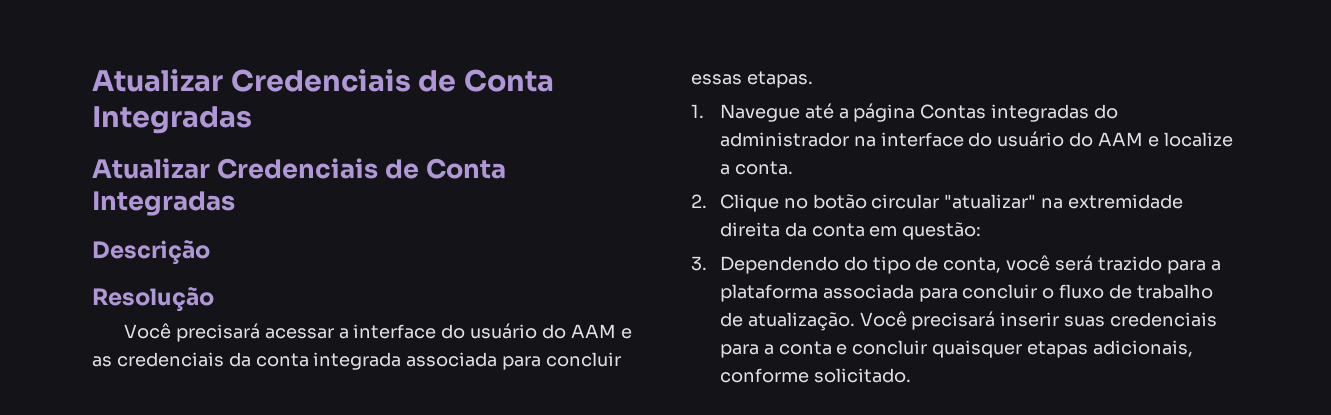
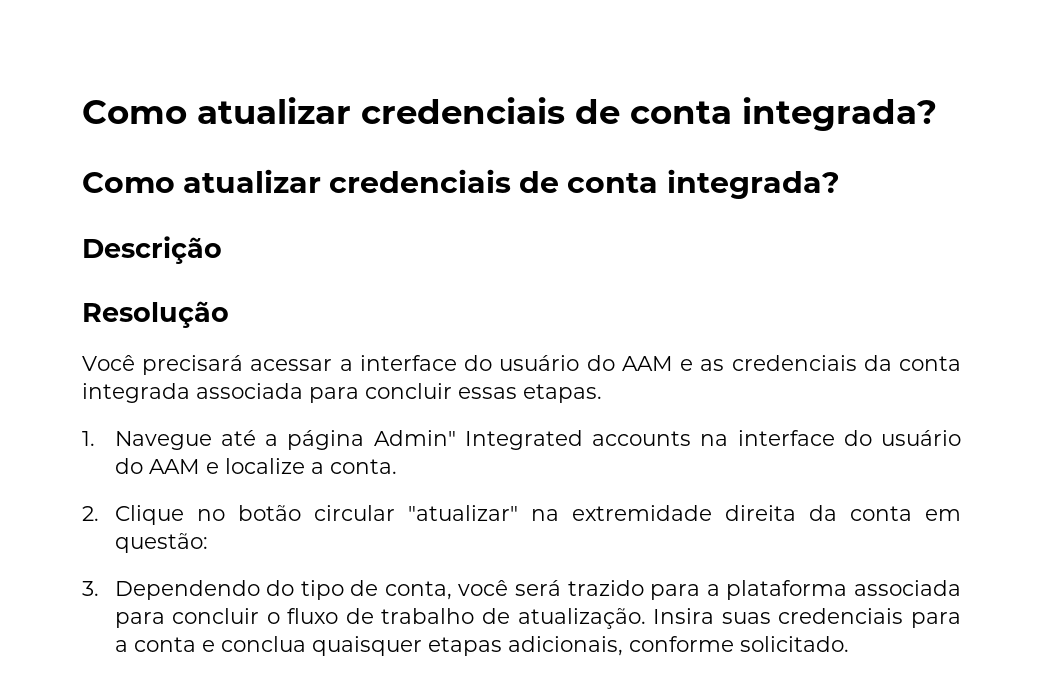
[92,69,555,92] [92,106,252,134] [92,158,506,179] [92,191,235,216] Atualizar Credenciais de Conta Integradas // Atualizar Credenciais de Conta Integradas -> [82,97,937,131] [82,169,840,199] Como atualizar credenciais de conta integrada? // Como atualizar credenciais de conta integrada?
[920,104,1119,122] [719,132,849,147] Contas integradas do administrador -> [373,430,692,450] Admin" Integrated accounts
[859,311,1060,330] Você precisará inserir -> [653,608,715,624] Insira
[852,340,928,355] concluir -> [220,636,306,652] conclua

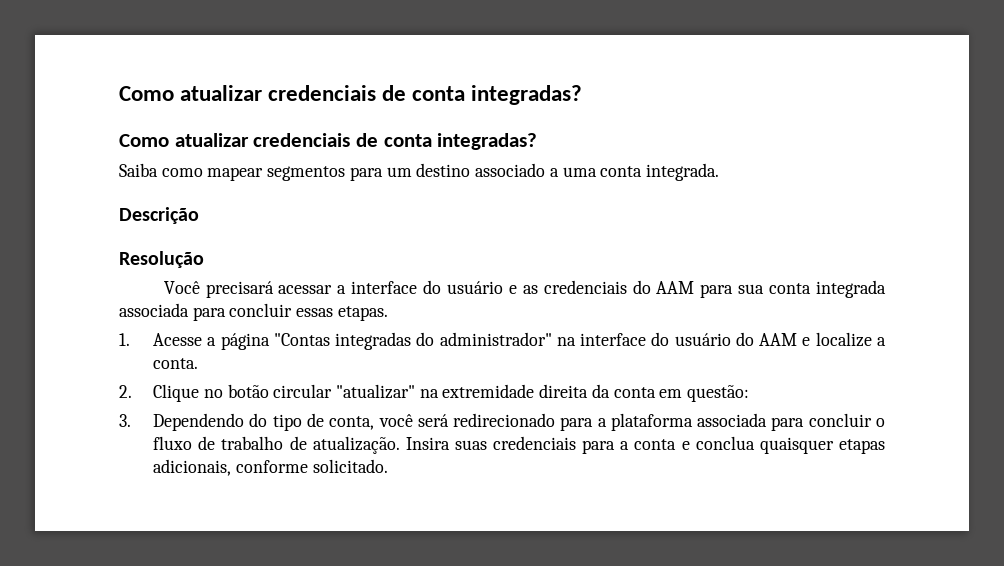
[82,97,937,131] [82,169,840,199] Como atualizar credenciais de conta integrada? // Como atualizar credenciais de conta integrada? -> [119,85,583,105] [119,133,538,150] [119,163,719,181] Como atualizar credenciais de conta integradas? // Como atualizar credenciais de conta integradas? // Saiba como mapear segmentos para um destino associado a uma conta integrada.
[586,355,673,371] do AAM -> (503, 287) none
[863,355,892,371] da -> [632,280,765,298] do AAM para sua
[114,430,692,450] Navegue até a página Admin" Integrated accounts -> [153,332,552,350] Acesse a página "Contas integradas do administrador"
[567,580,644,596] trazido -> [453,413,556,427] redirecionado

